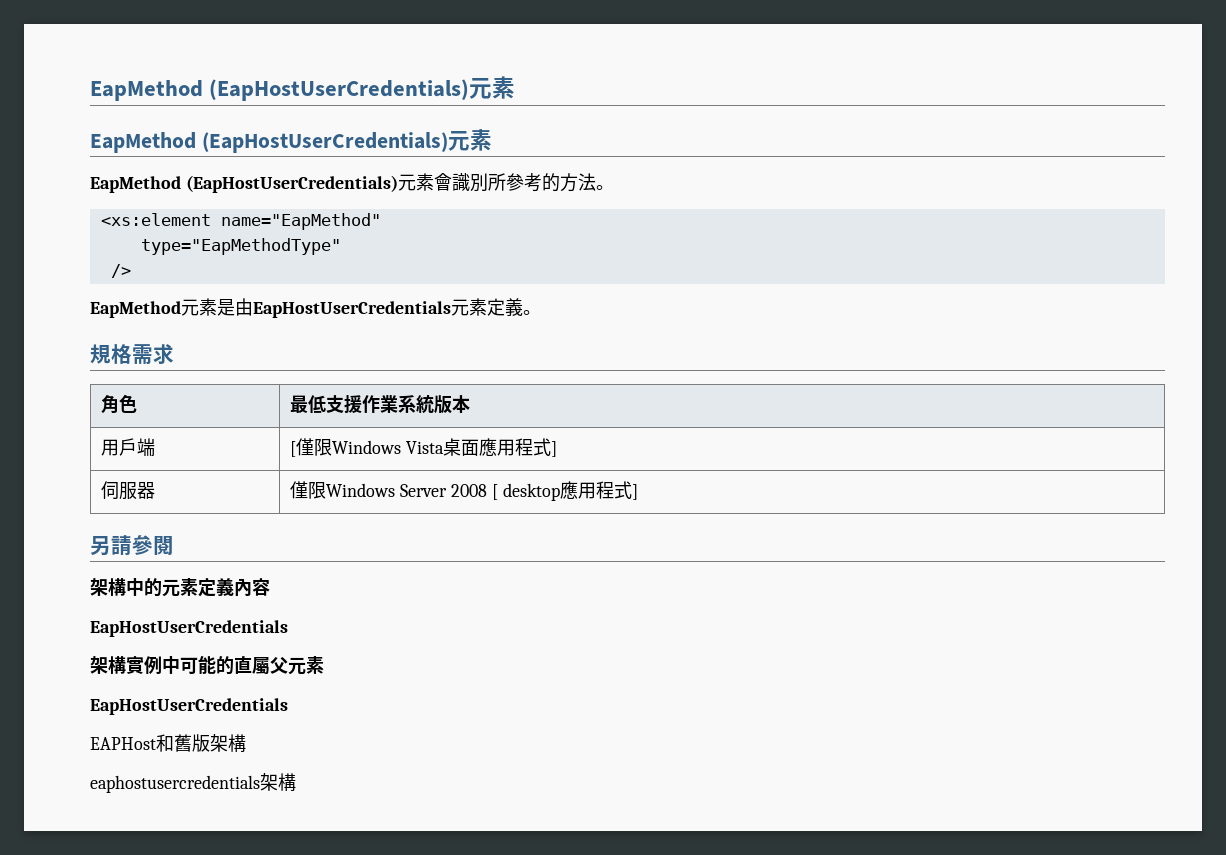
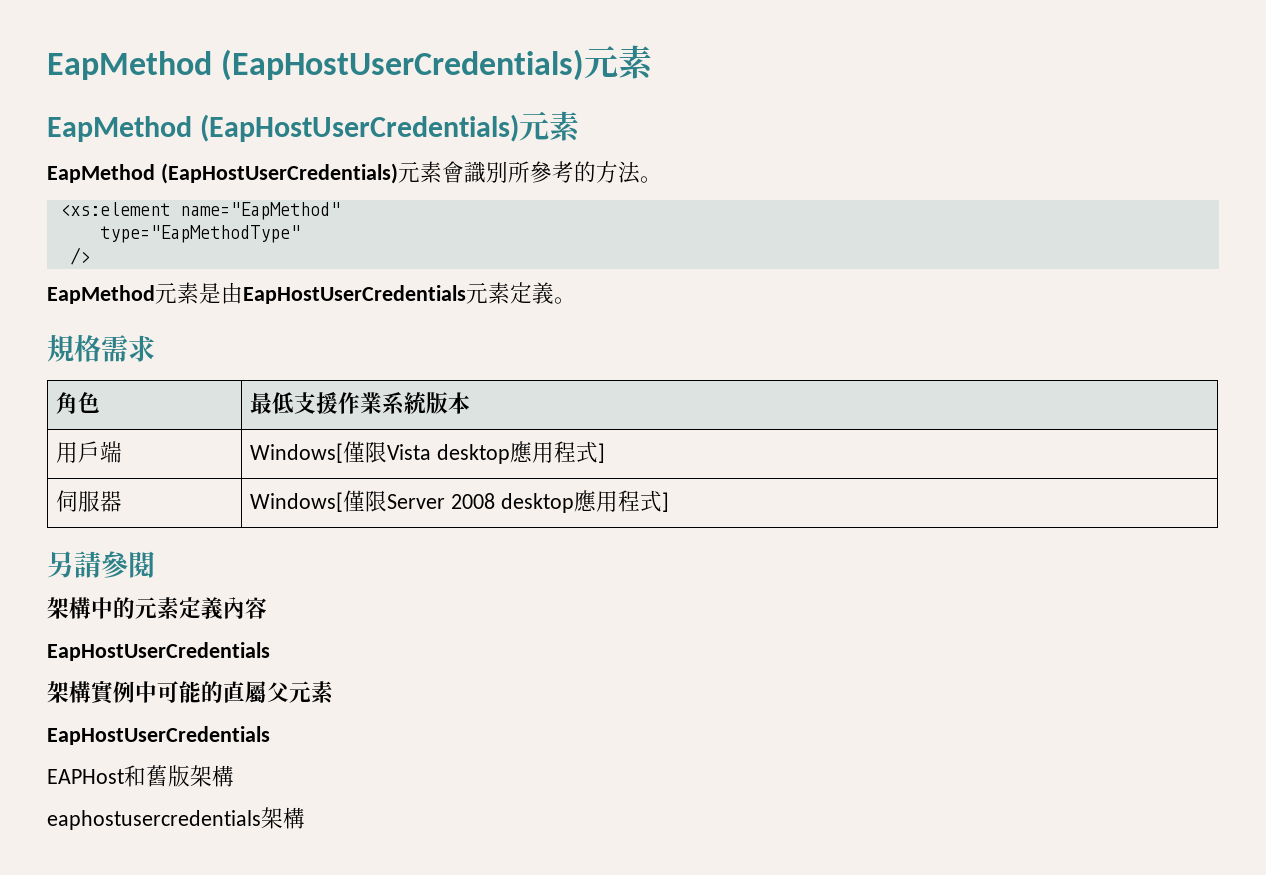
[290,438,480,457] [僅限Windows Vista桌面 -> [250,441,510,464] Windows[僅限Vista desktop
[290,481,396,499] 僅限Windows -> [250,490,388,512] Windows[僅限
[491,484,498,500] [ -> (495, 501) none

